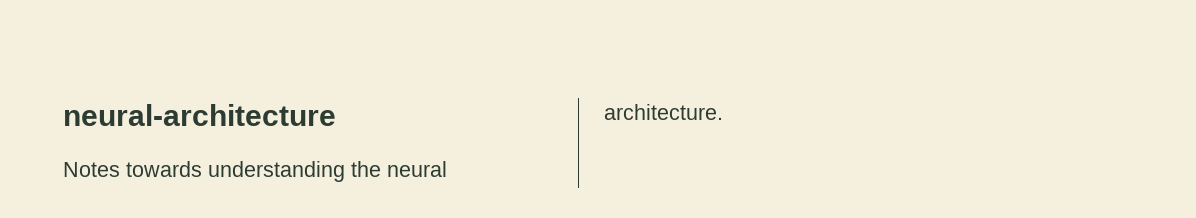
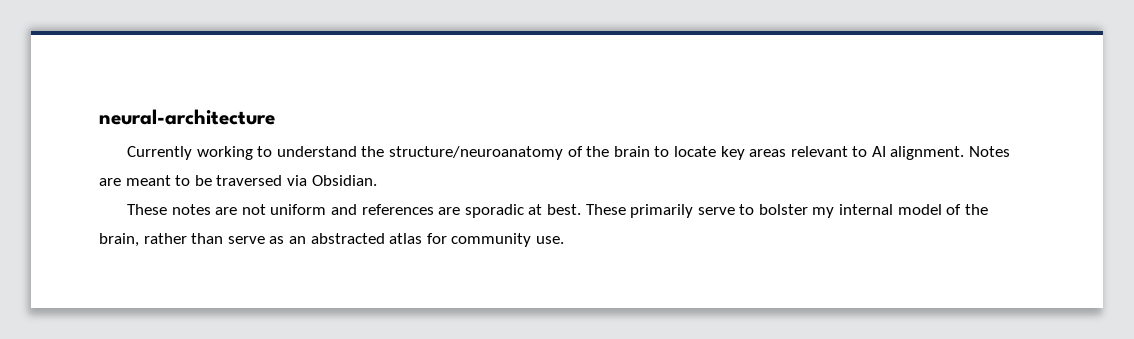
[63,161,447,182] [604,104,723,120] Notes towards understanding the neural architecture. -> [127,146,1011,160] [99,175,377,186] [127,204,988,218] [99,233,564,247] Currently working to understand the structure/neuroanatomy of the brain to locate key areas relevant to AI alignment. Notes are meant to be traversed via Obsidian. // These notes are not uniform and references are sporadic at best. These primarily serve to bolster my internal model of the brain, rather than serve as an abstracted atlas for community use.

